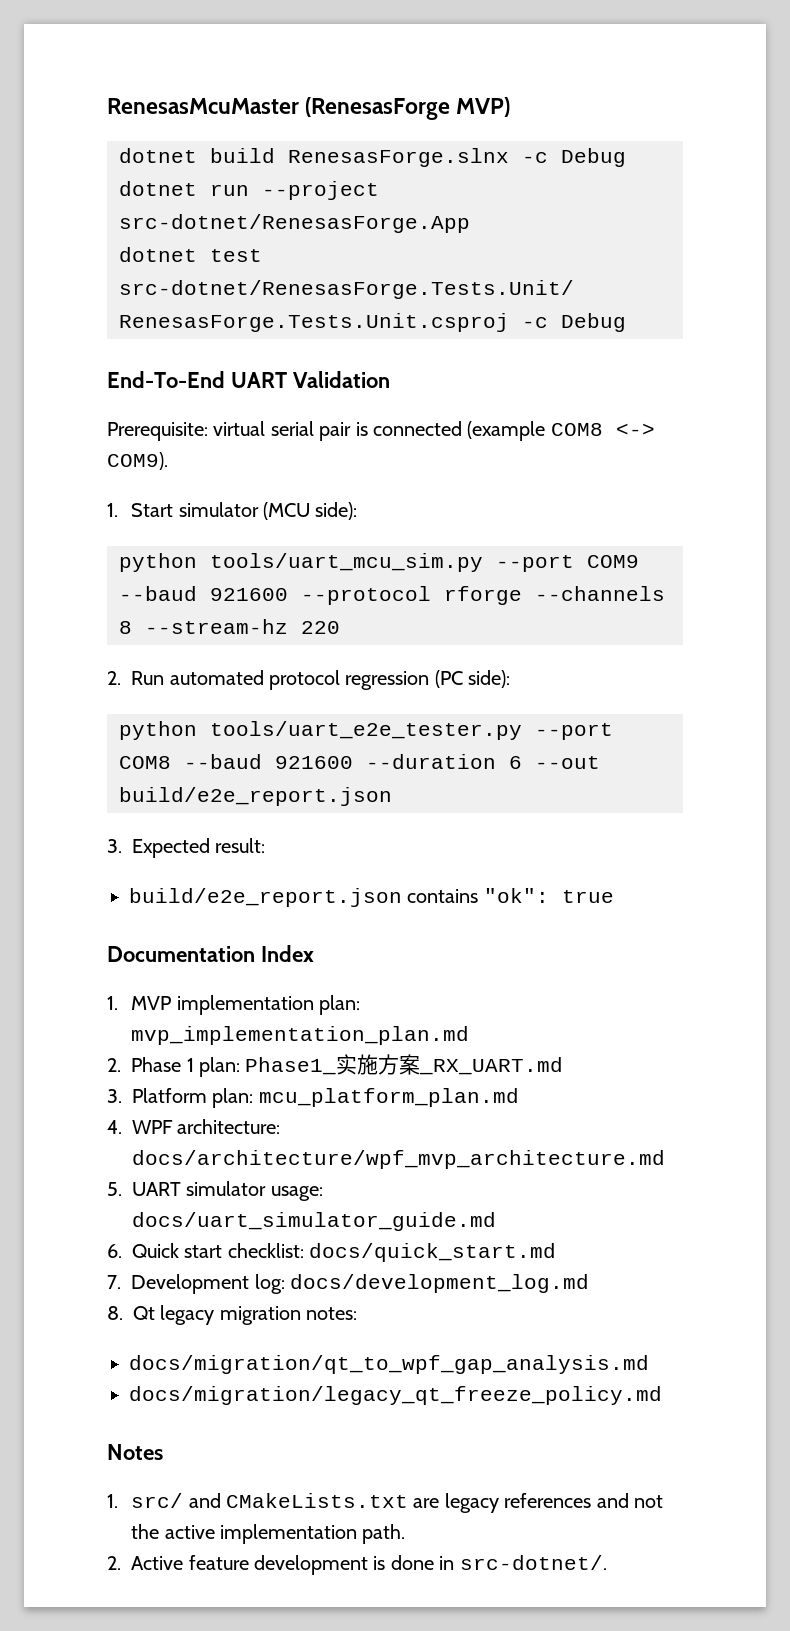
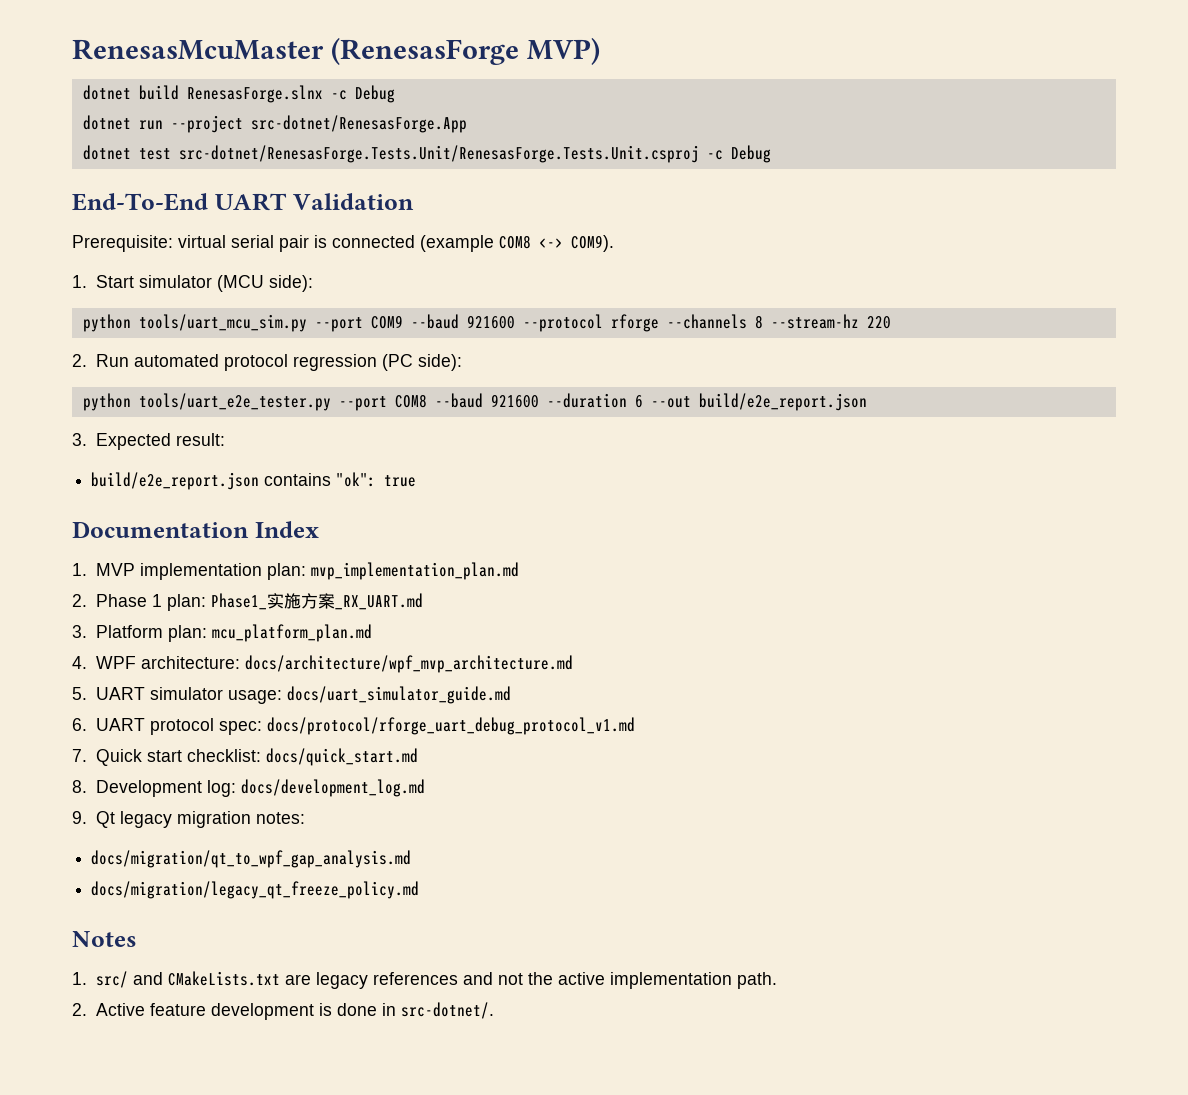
(122, 1251) none -> [95,717,635,735] [72,749,87,762] UART protocol spec: docs/protocol/rforge_uart_debug_protocol_v1.md // 7.
[107,1275,121,1289] 7. -> [72,780,87,793] 8.
[107,1306,123,1320] 8. -> [72,811,87,824] 9.

